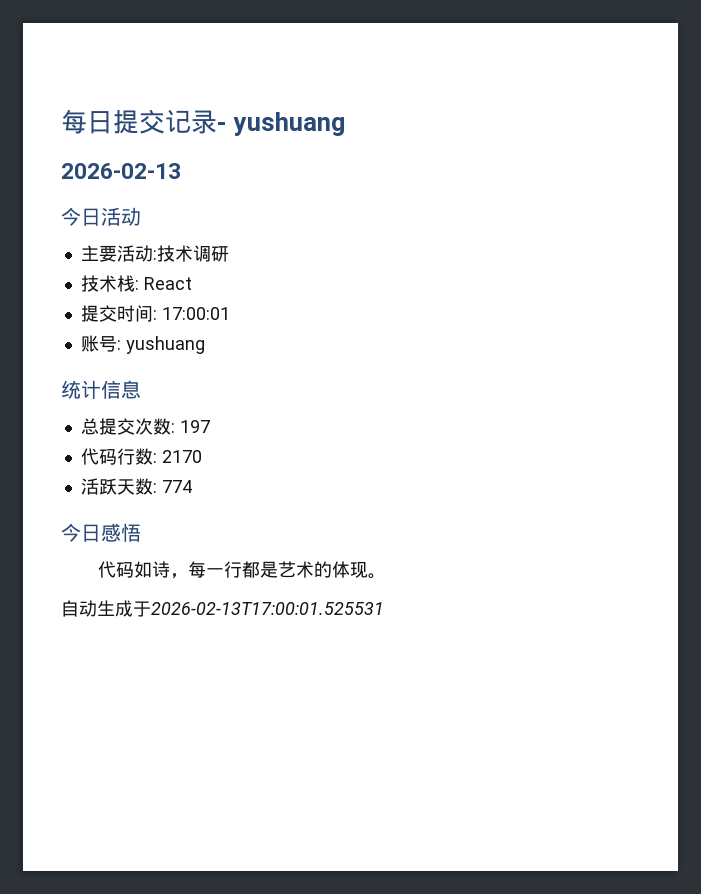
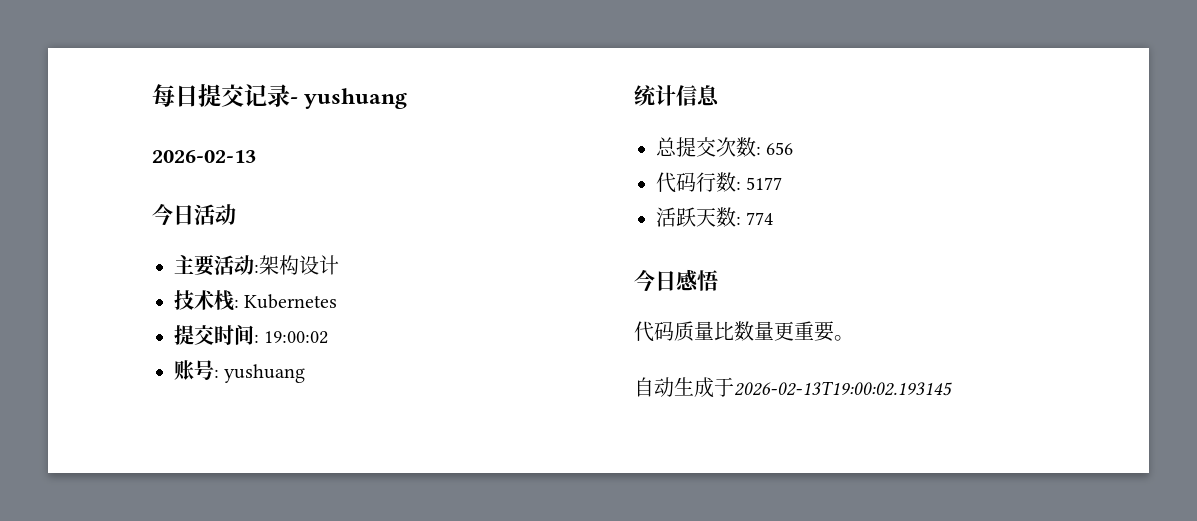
[156,245,229,262] 技术调研 -> [259,255,339,275] 架构设计
[143,277,192,290] React -> [244,294,338,309] Kubernetes
[161,307,230,320] 17:00:01 -> [264,331,329,344] 19:00:02
[179,420,210,433] 197 -> [766,142,794,155] 656
[161,450,202,463] 2170 -> [746,177,783,190] 5177
[133,561,368,579] 如诗，每一行都是艺术的体现 -> [674,321,834,342] 质量比数量更重要
[151,602,384,615] 2026-02-13T17:00:01.525531 -> [734,381,952,396] 2026-02-13T19:00:02.193145

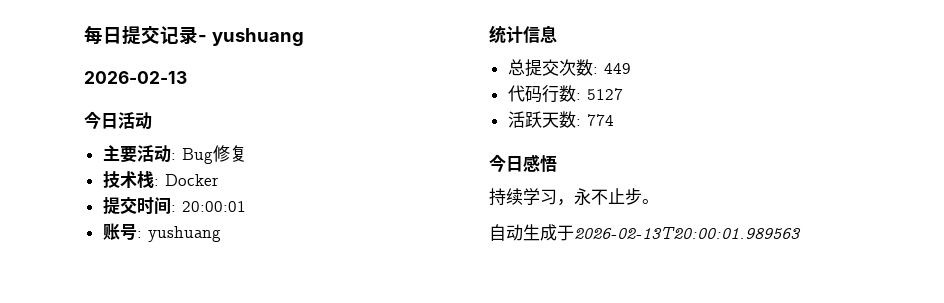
[259,255,339,275] 架构设计 -> [181,145,247,164] Bug修复
[244,294,338,309] Kubernetes -> [164,174,219,186] Docker
[264,331,329,344] 19:00:02 -> [181,201,246,212] 20:00:01
[766,142,794,155] 656 -> [603,63,631,74] 449
[746,177,783,190] 5177 -> [586,88,623,100] 5127
[634,321,834,342] 代码质量比数量更重要 -> [489,188,642,206] 持续学习，永不止步
[734,381,952,396] 2026-02-13T19:00:02.193145 -> [574,227,801,239] 2026-02-13T20:00:01.989563

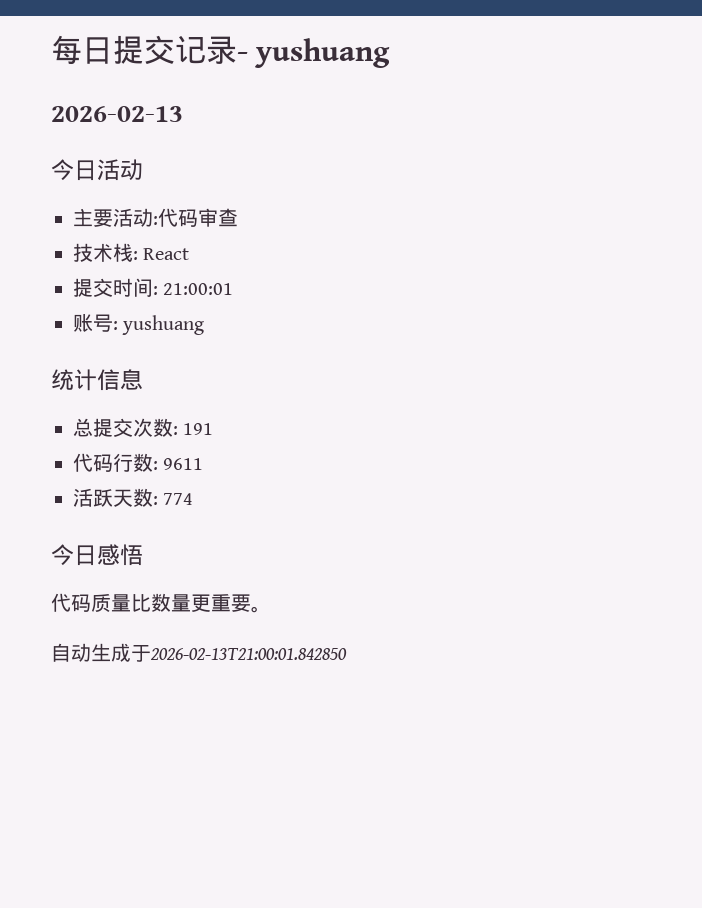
[181,145,247,164] Bug修复 -> [158,208,238,227] 代码审查
[164,174,219,186] Docker -> [143,248,190,260] React
[181,201,246,212] 20:00:01 -> [163,283,234,295] 21:00:01
[603,63,631,74] 449 -> [183,423,214,435] 191
[586,88,623,100] 5127 -> [163,458,204,470] 9611
[489,188,642,206] 持续学习，永不止步 -> [51,593,251,612] 代码质量比数量更重要
[574,227,801,239] 2026-02-13T20:00:01.989563 -> [150,648,347,660] 2026-02-13T21:00:01.842850

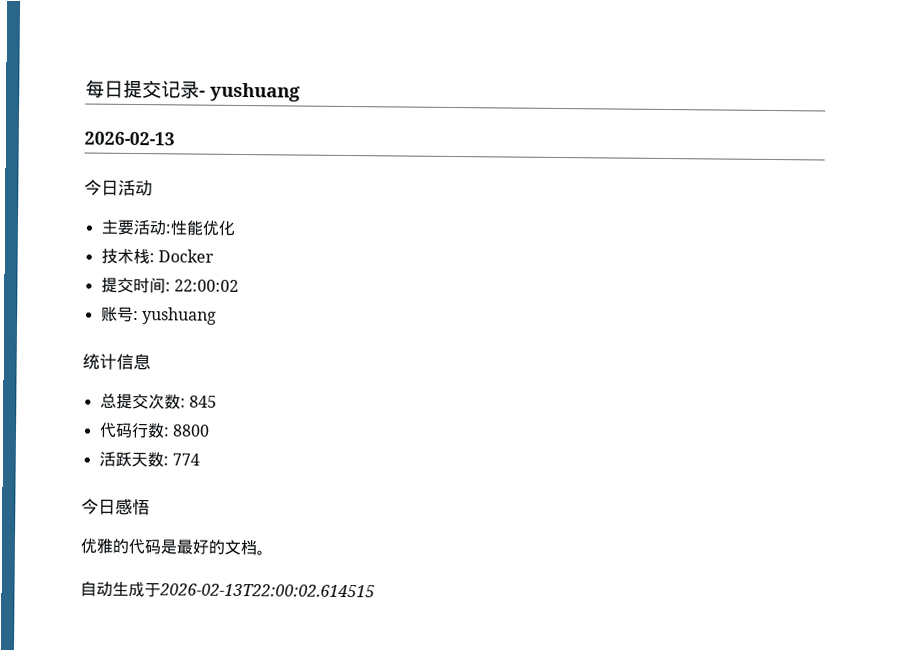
[158,208,238,227] 代码审查 -> [169,220,236,236] 性能优化
[143,248,190,260] React -> [157,249,214,263] Docker
[163,283,234,295] 21:00:01 -> [173,279,239,292] 22:00:02
[183,423,214,435] 191 -> [188,395,217,408] 845
[163,458,204,470] 9611 -> [171,424,210,437] 8800
[51,593,251,612] 代码质量比数量更重要 -> [80,538,258,556] 优雅的代码是最好的文档
[150,648,347,660] 2026-02-13T21:00:01.842850 -> [159,583,375,598] 2026-02-13T22:00:02.614515

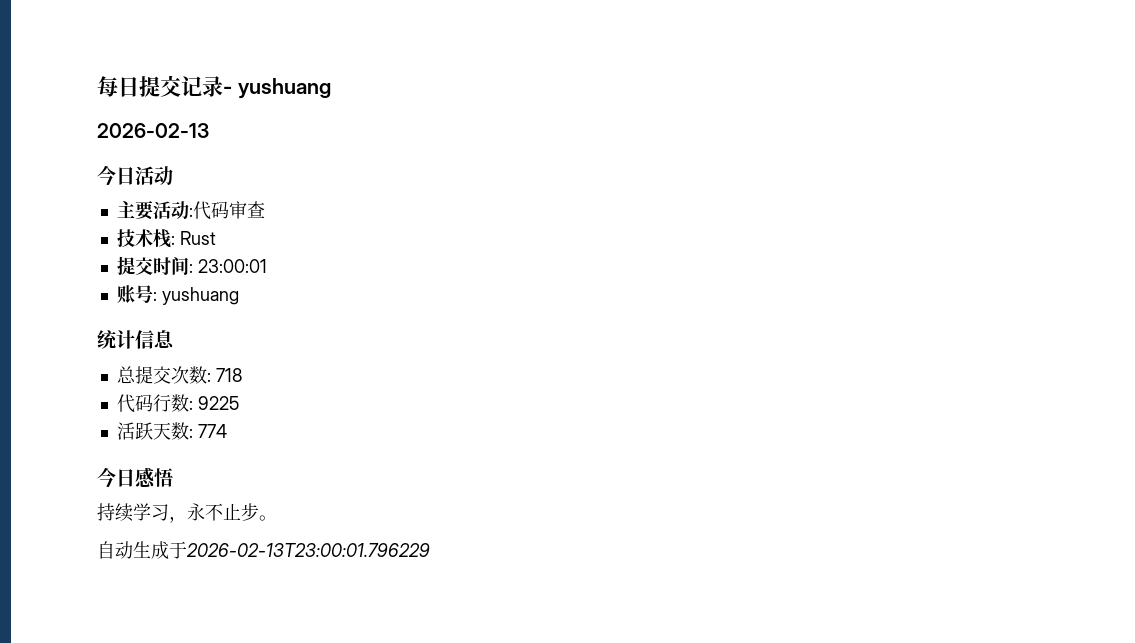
[169,220,236,236] 性能优化 -> [192,201,265,220] 代码审查
[157,249,214,263] Docker -> [179,231,216,245] Rust
[173,279,239,292] 22:00:02 -> [197,259,267,273] 23:00:01
[188,395,217,408] 845 -> [215,368,242,382] 718
[171,424,210,437] 8800 -> [197,396,239,410] 9225
[80,538,258,556] 优雅的代码是最好的文档 -> [97,503,259,523] 持续学习，永不止步
[159,583,375,598] 2026-02-13T22:00:02.614515 -> [186,543,430,557] 2026-02-13T23:00:01.796229

